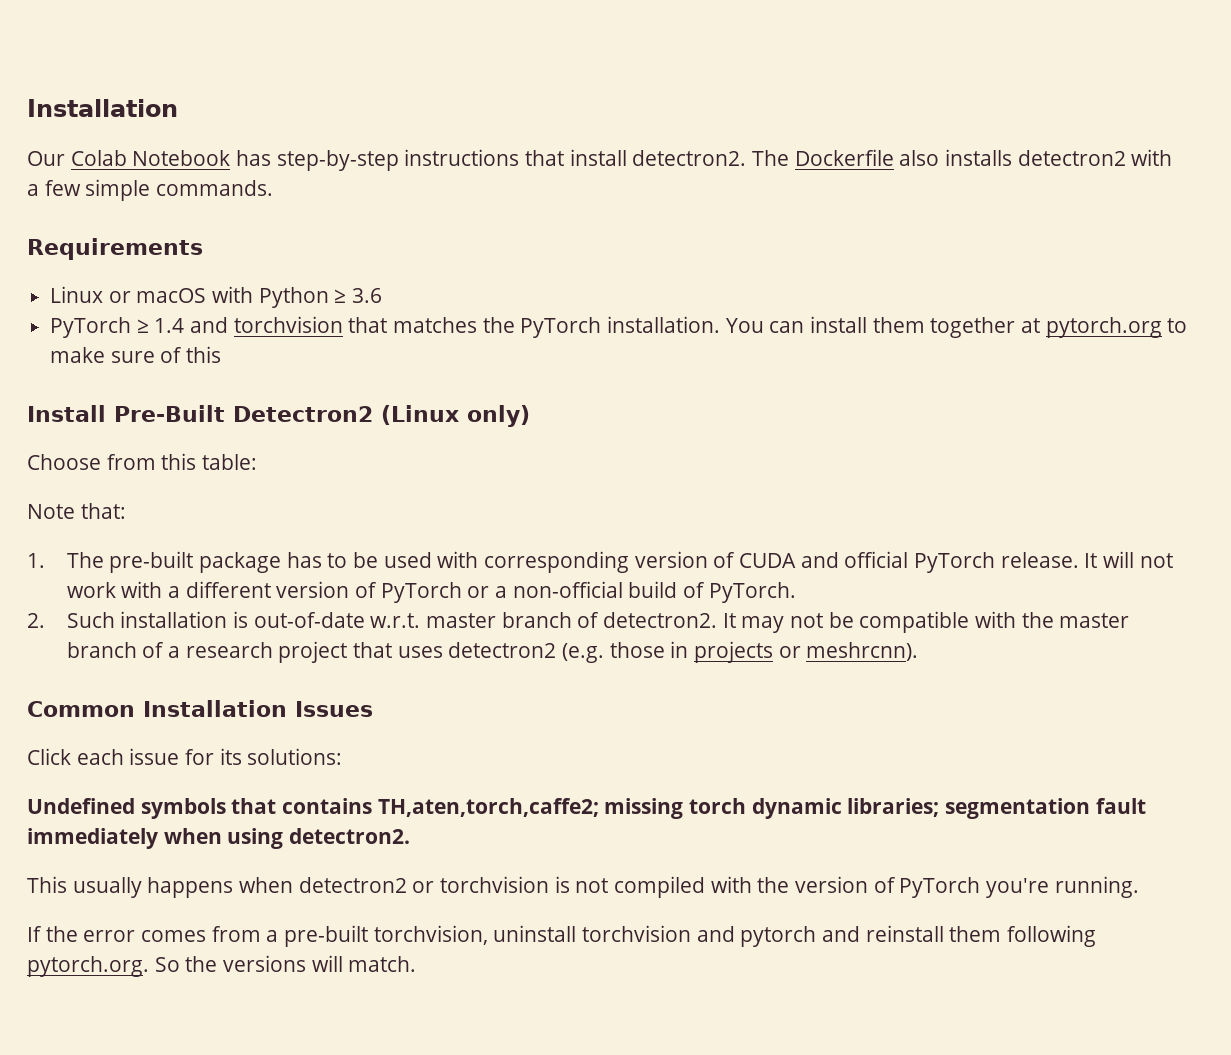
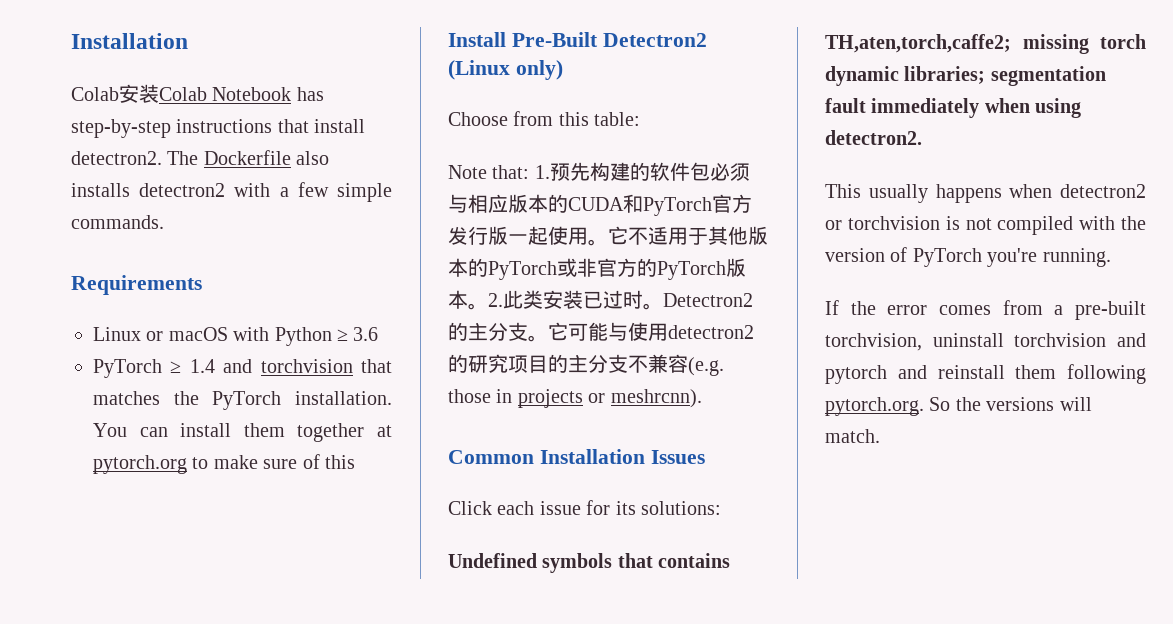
[27,151,65,166] Our -> [71,84,159,103] Colab安装
[27,551,1173,573] [66,581,796,603] [27,611,1130,633] [66,641,557,663] // 1. The pre-built package has to be used with corresponding version of CUDA and official PyTorch release. It will not work with a different version of PyTorch or a non-official build of PyTorch. // 2. Such installation is out-of-date w.r.t. master branch of detectron2. It may not be compatible with the master branch of a research project that uses detectron2 -> [534,162,750,181] [448,194,752,216] [448,226,768,246] [448,258,746,280] [448,290,753,310] [448,322,754,342] [448,354,688,373] 1.预先构建的软件包必须与相应版本的CUDA和PyTorch官方发行版一起使用。它不适用于其他版本的PyTorch或非官方的PyTorch版本。2.此类安装已过时。Detectron2的主分支。它可能与使用detectron2的研究项目的主分支不兼容

